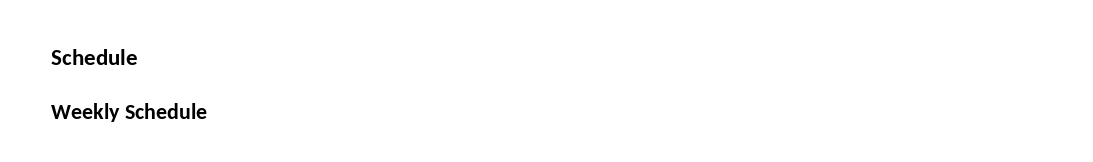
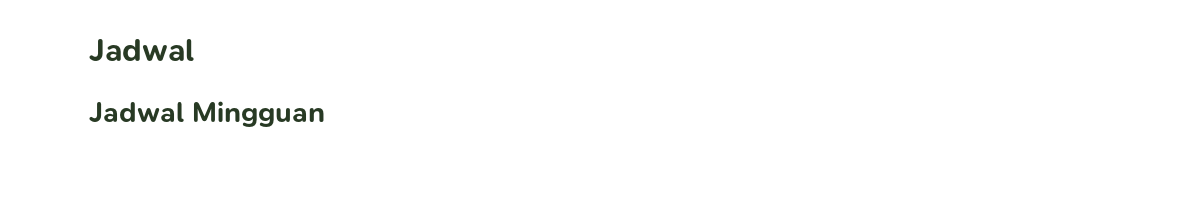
[51,49,138,65] [51,103,207,122] Schedule // Weekly Schedule -> [89,39,194,63] [89,101,325,127] Jadwal // Jadwal Mingguan

